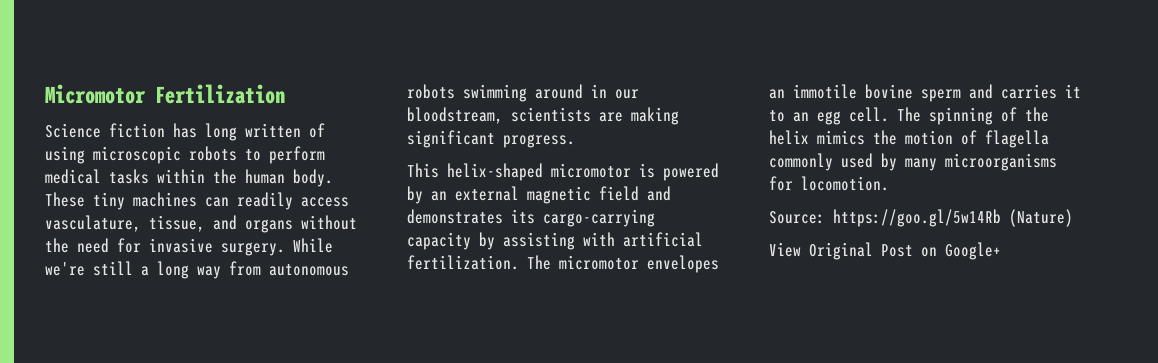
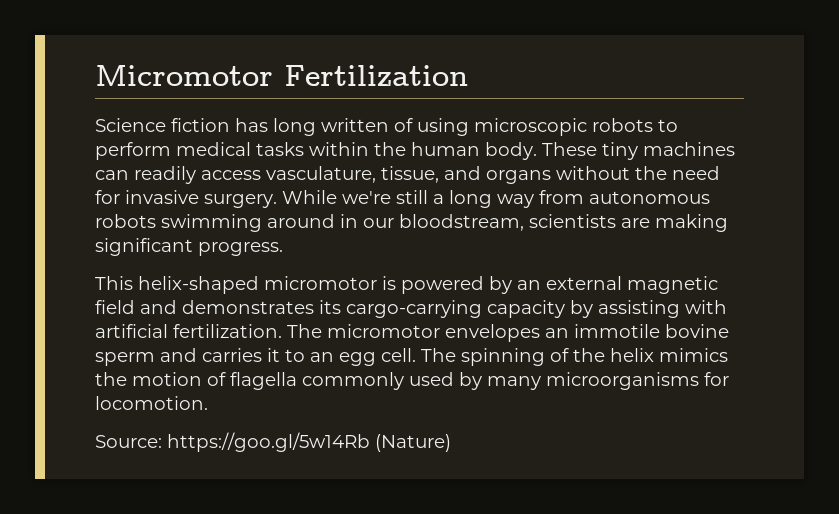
[769,242,1001,260] // View Original Post on Google+ -> (451, 443) none

